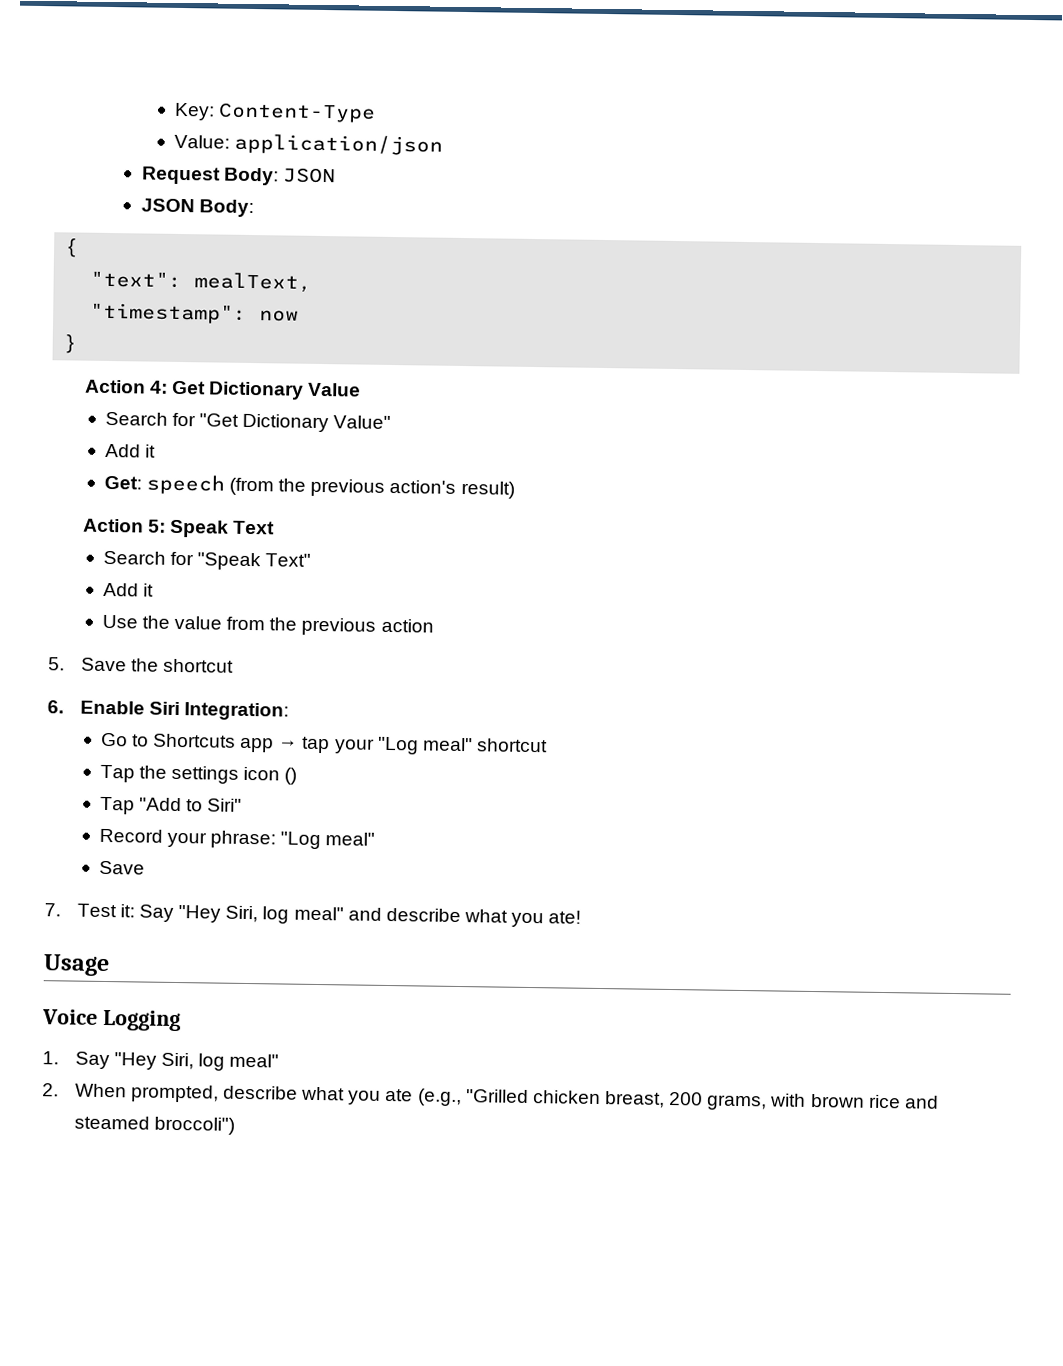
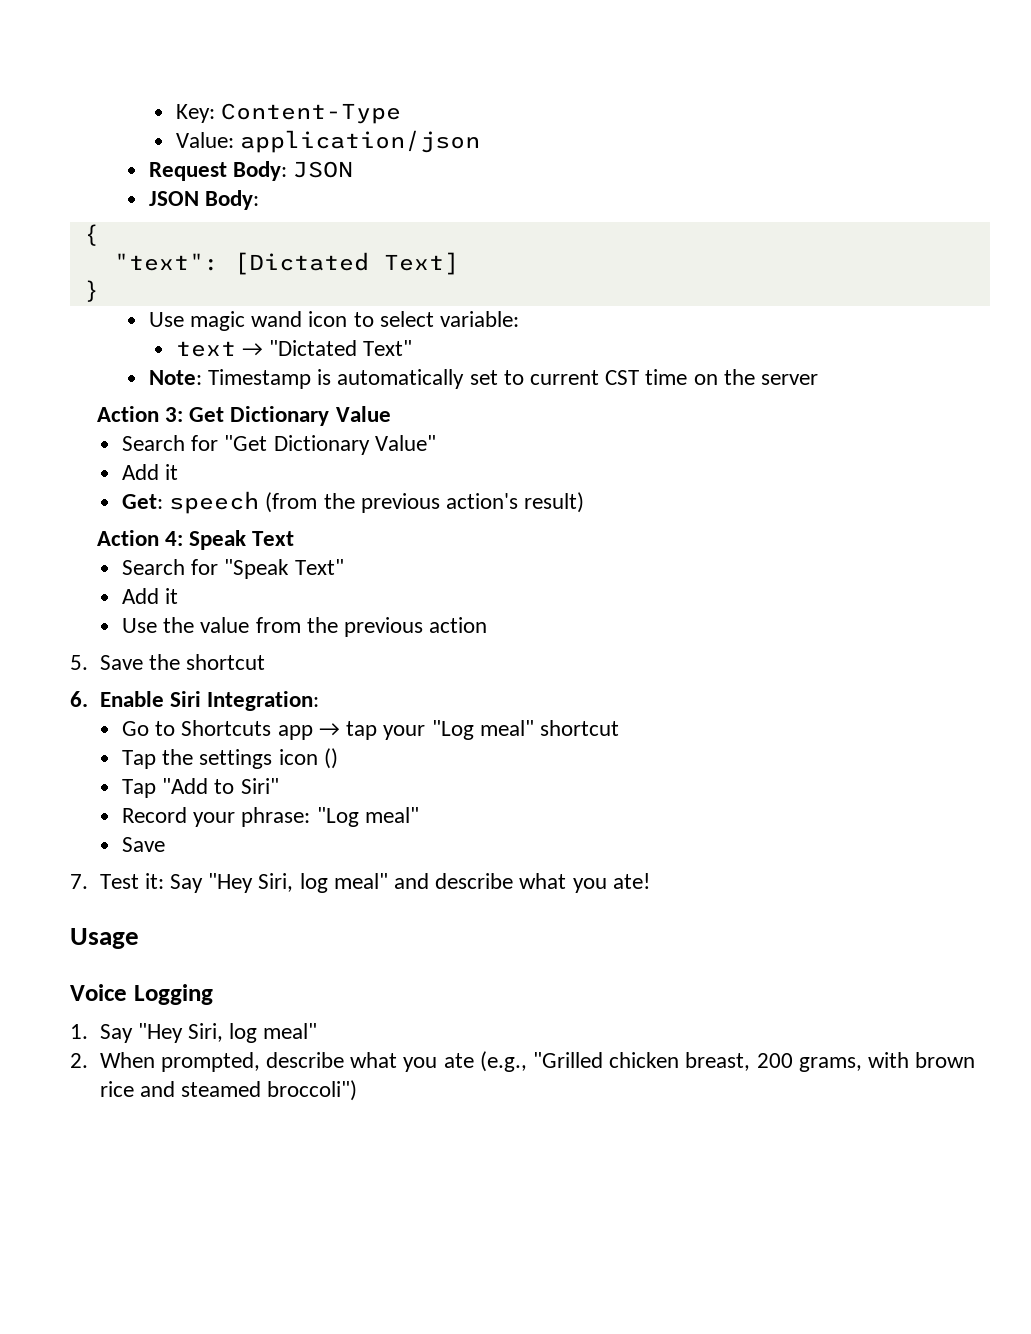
[194,272,313,293] [90,302,300,324] [63,334,78,354] [84,379,168,394] mealText, // "timestamp": now // } // Action 4: -> [233,252,459,275] [83,280,99,302] [148,311,520,331] [175,340,413,357] [148,369,819,389] [96,406,183,422] [Dictated Text] // } // Use magic wand icon to select variable: // text → "Dictated Text" // Note: Timestamp is automatically set to current CST time on the server // Action 3:
[147,519,166,533] 5: -> [164,531,183,546] 4:

